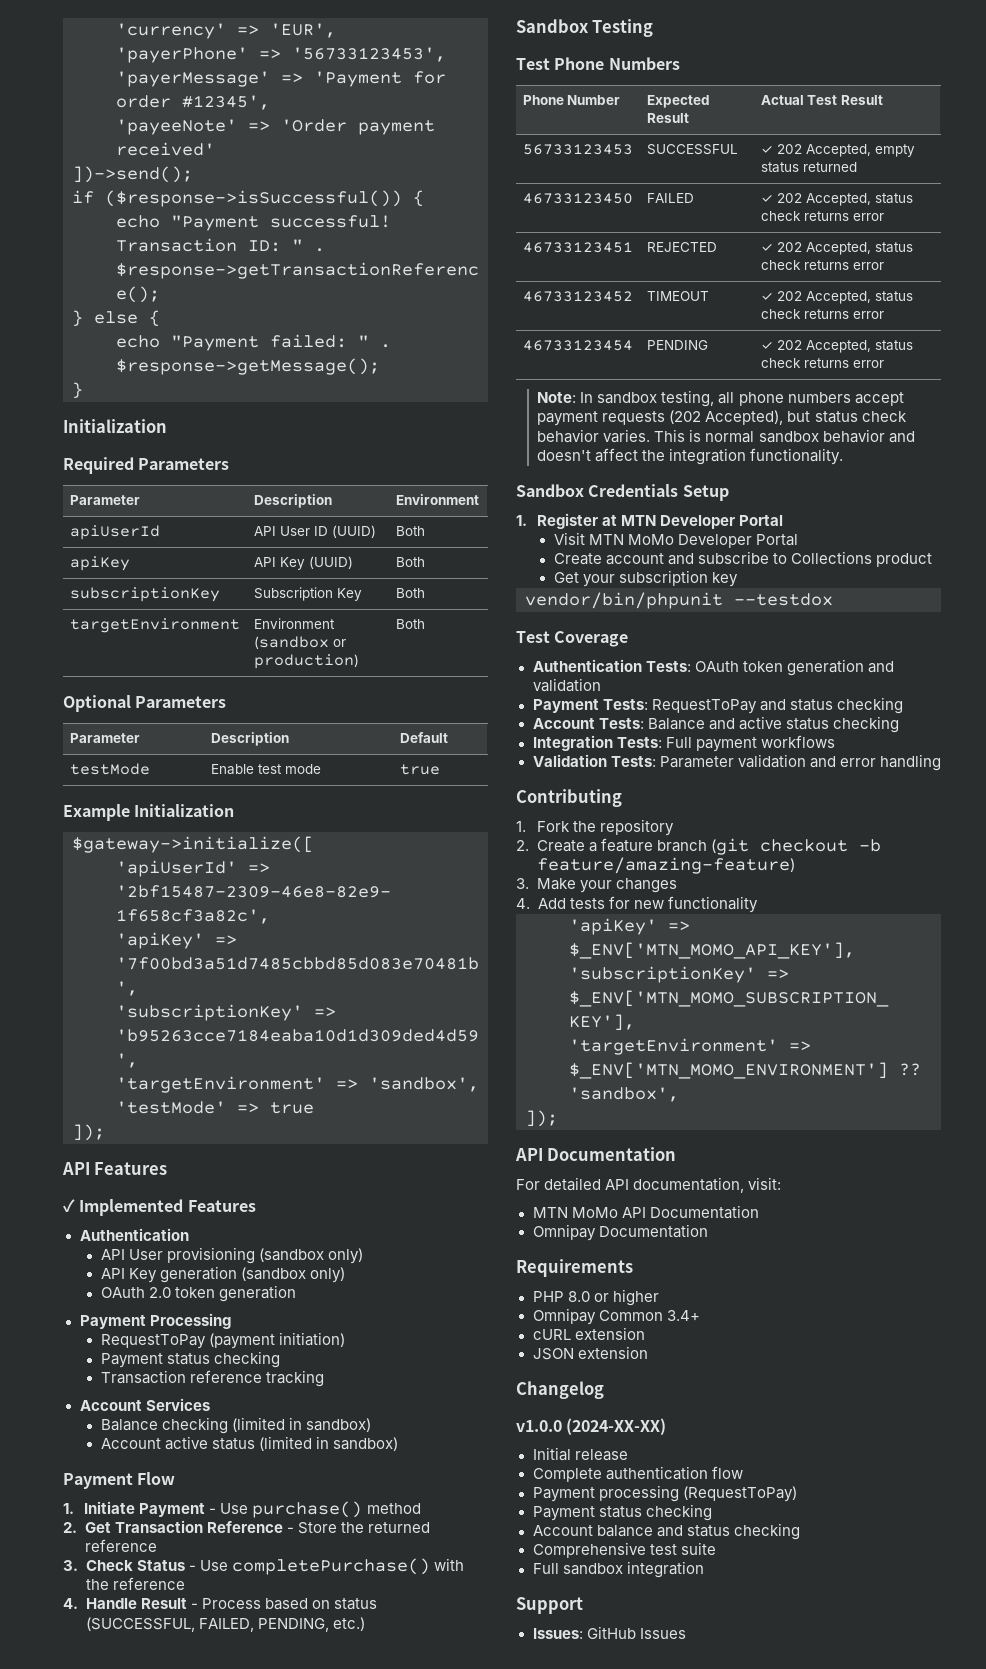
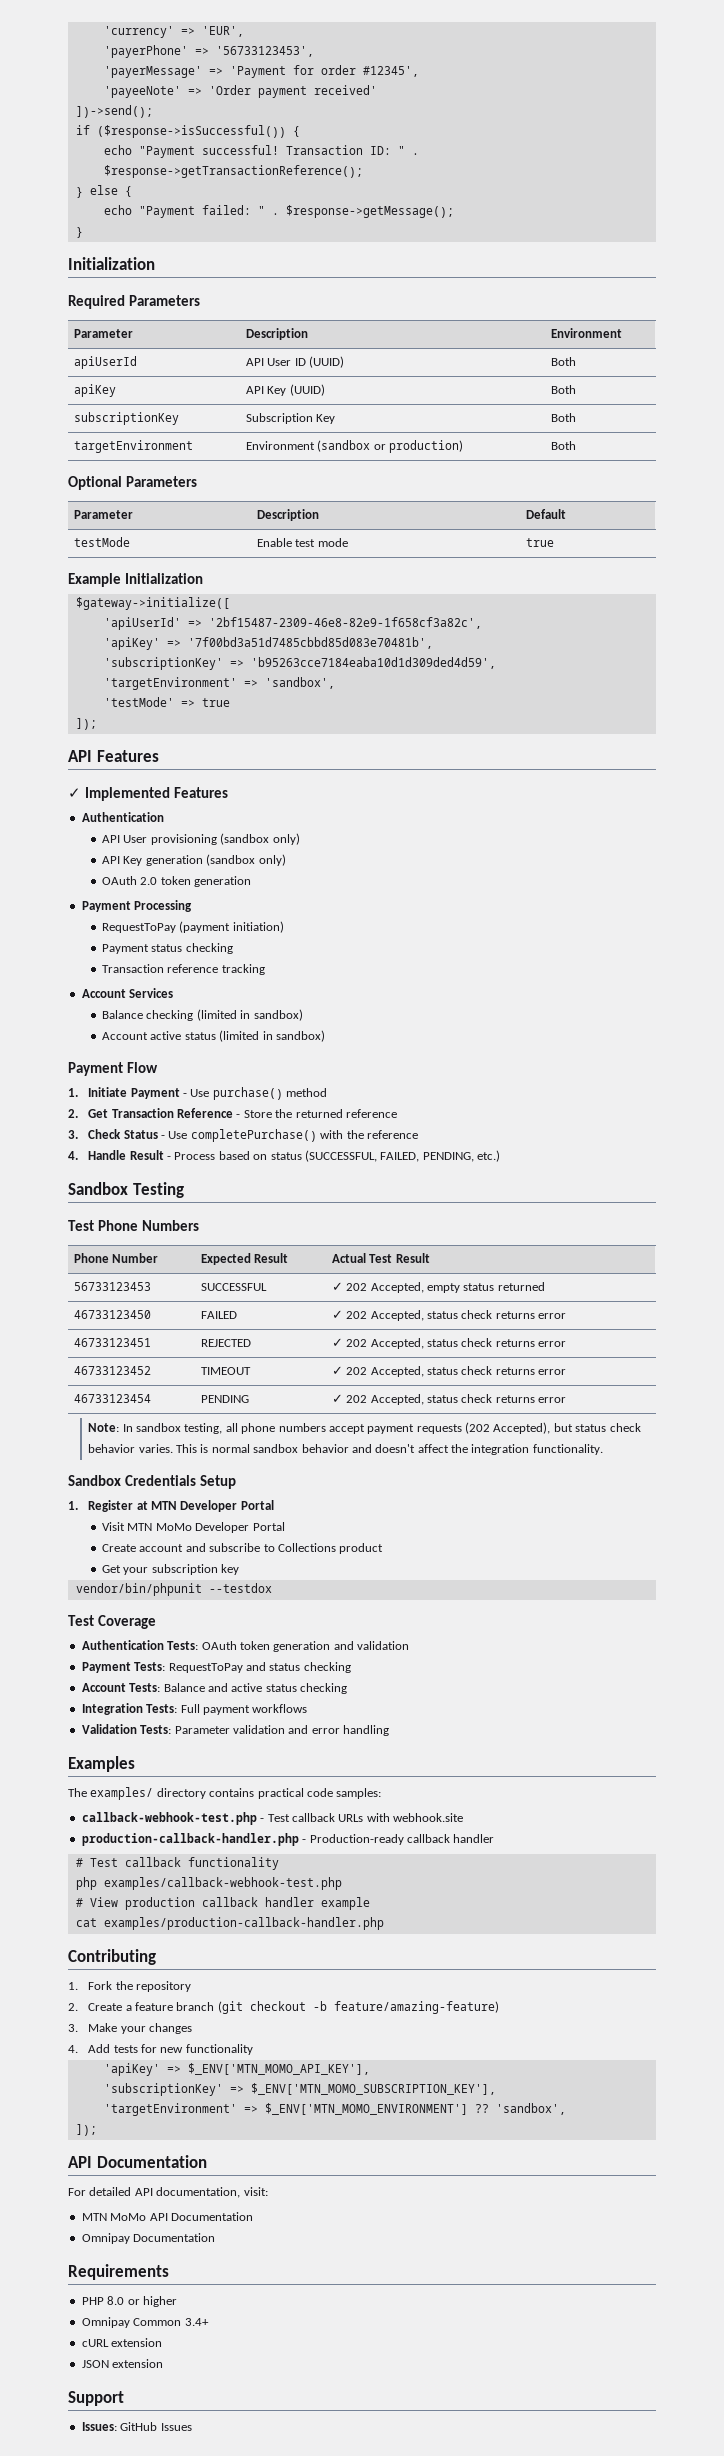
(941, 762) none -> [68,1756,135,1772] [68,1787,382,1800] [81,1812,463,1825] [81,1833,495,1846] [75,1857,279,1870] [75,1877,342,1890] [75,1897,370,1910] [75,1917,384,1930] // Examples // The examples/ directory contains practical code samples: // callback-webhook-test.php - Test callback URLs with webhook.site // production-callback-handler.php - Production-ready callback handler // # Test callback functionality // php examples/callback-webhook-test.php // # View production callback handler example // cat examples/production-callback-handler.php
[516,1381,604,1399] [516,1418,667,1435] [532,1447,628,1461] [532,1466,743,1482] [532,1485,797,1502] [532,1504,712,1521] [532,1523,800,1540] [532,1542,716,1558] [532,1561,704,1578] // Changelog // v1.0.0 (2024-XX-XX) // Initial release // Complete authentication flow // Payment processing (RequestToPay) // Payment status checking // Account balance and status checking // Comprehensive test suite // Full sandbox integration -> (164, 2363) none

